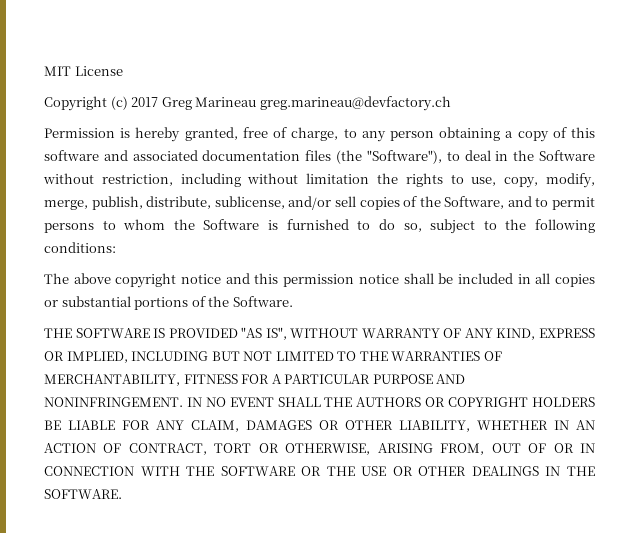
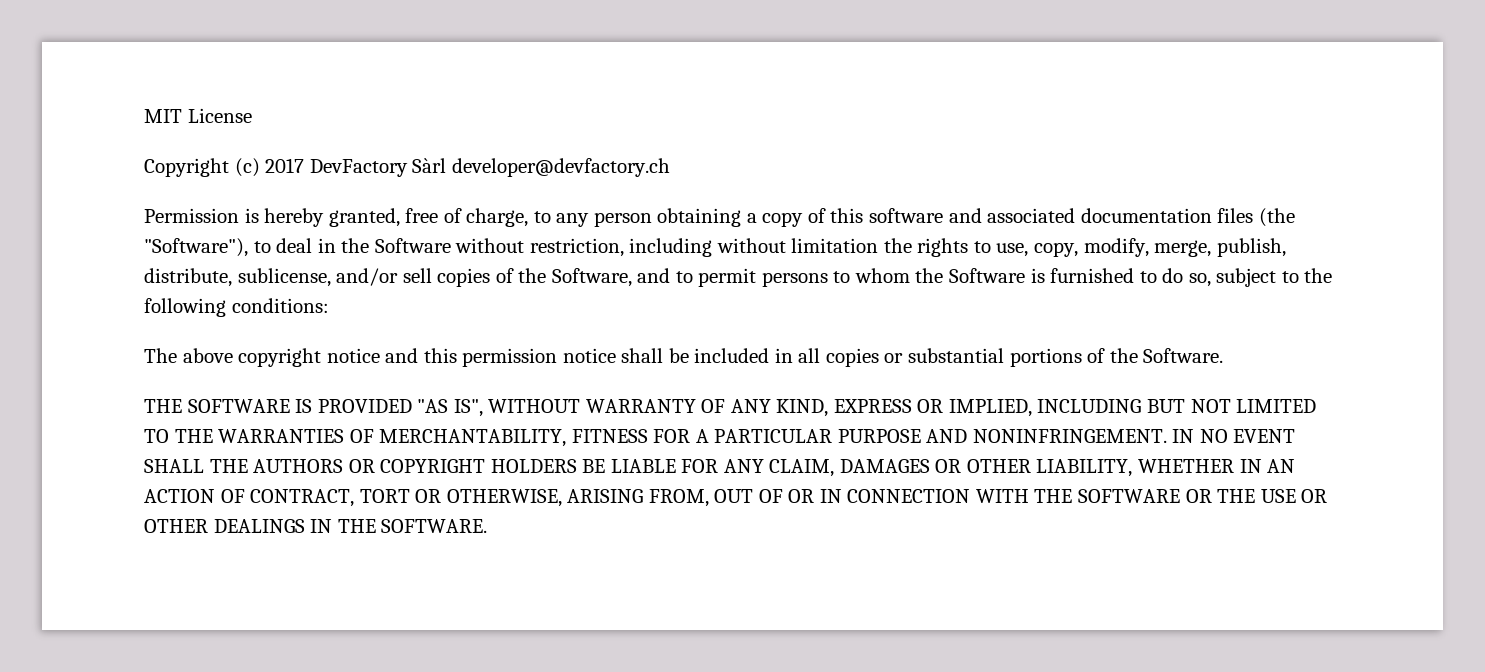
[161,96,451,111] Greg Marineau greg.marineau@devfactory.ch -> [309,158,670,177] DevFactory Sàrl developer@devfactory.ch

